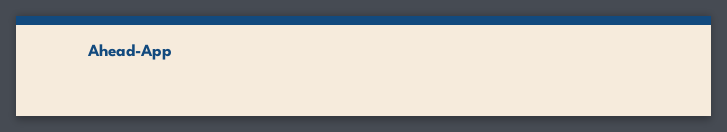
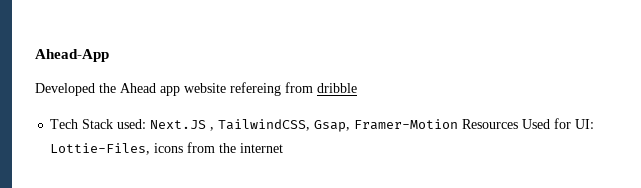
(172, 52) none -> [35,82,357,96] [50,118,595,132] [50,142,284,155] // Developed the Ahead app website refereing from dribble // Tech Stack used: Next.JS , TailwindCSS, Gsap, Framer-Motion Resources Used for UI: Lottie-Files, icons from the internet

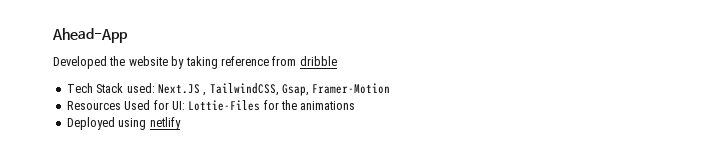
[120,82,281,96] Ahead app website refereing -> [128,56,269,69] website by taking reference
(459, 124) none -> (391, 88) //
[50,142,284,155] Lottie-Files, icons from the internet -> [188,100,356,111] [66,117,181,130] Lottie-Files for the animations // Deployed using netlify

